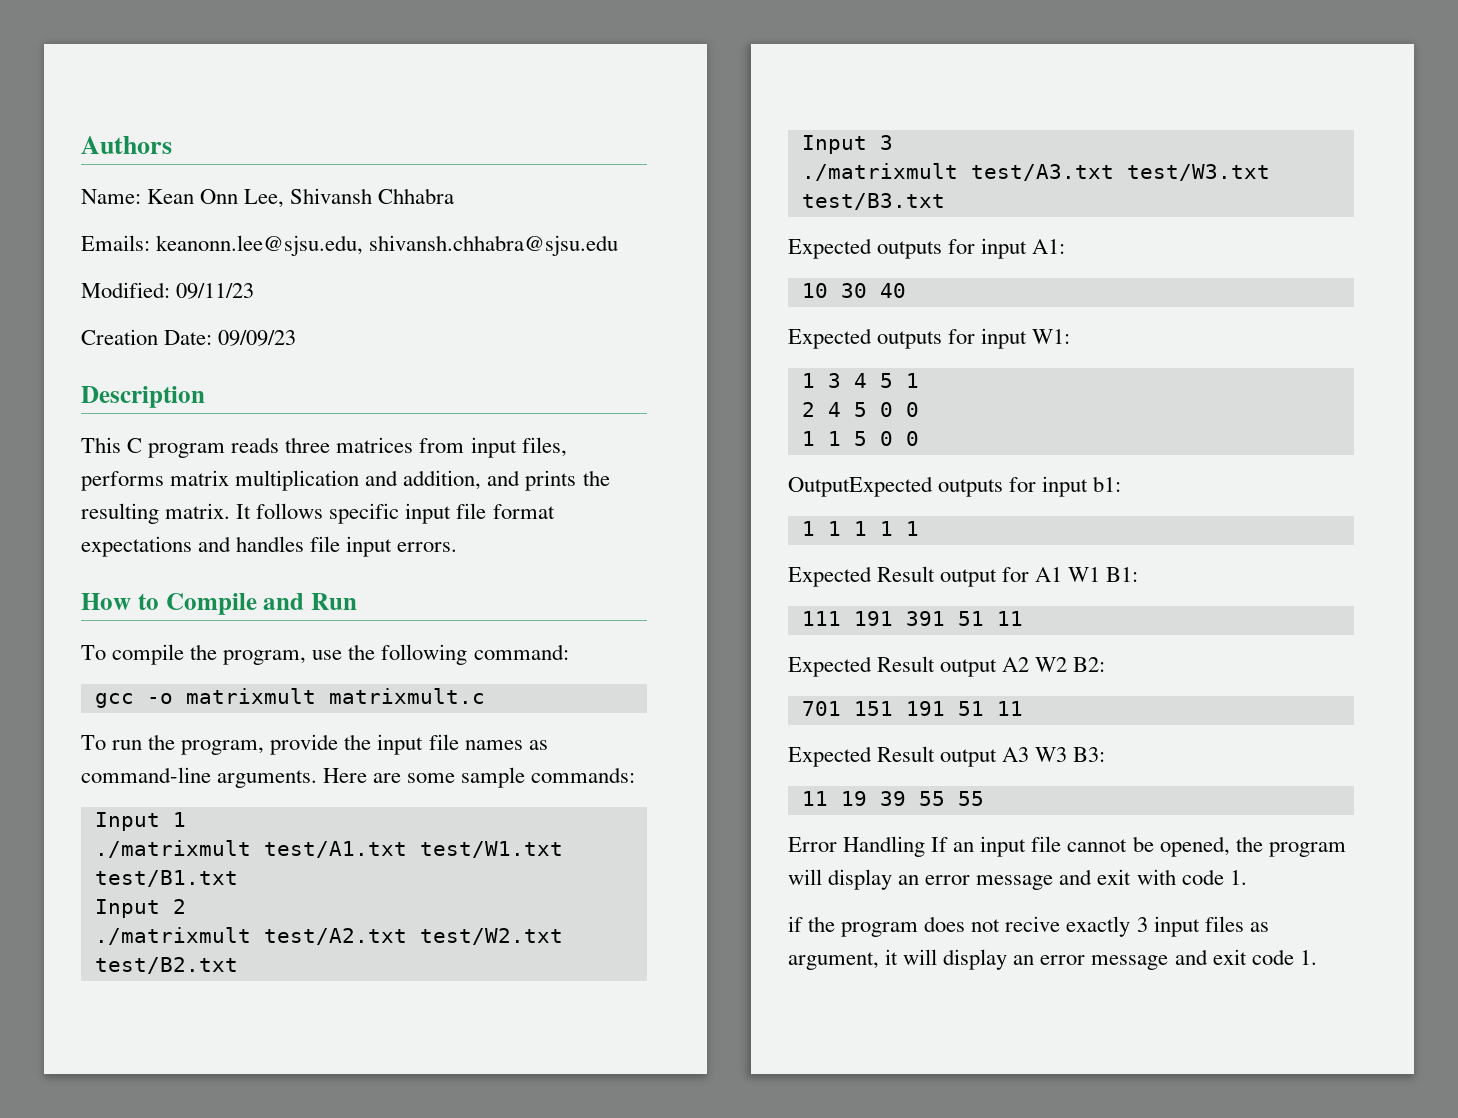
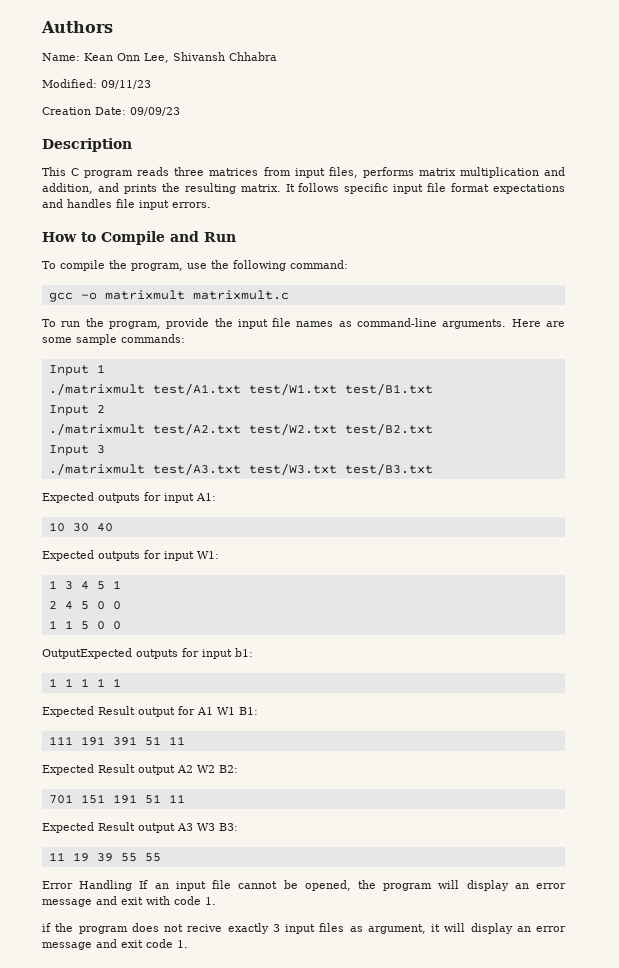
[81,235,619,256] // Emails: keanonn.lee@sjsu.edu, shivansh.chhabra@sjsu.edu -> (277, 56) none

